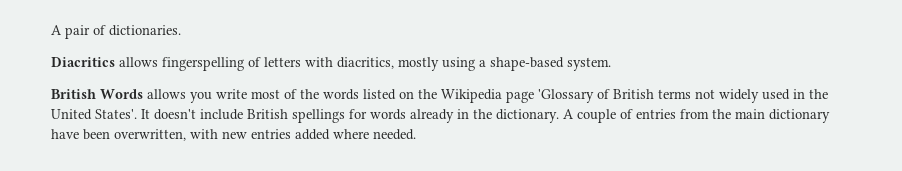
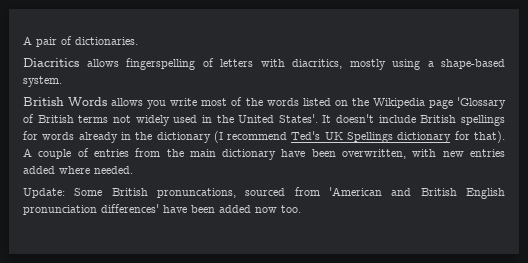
[496,109,559,123] dictionary. -> [156,131,506,143] dictionary (I recommend Ted's UK Spellings dictionary for that).
(416, 134) none -> [23,187,505,199] [23,204,301,215] // Update: Some British pronuncations, sourced from 'American and British English pronunciation differences' have been added now too.

